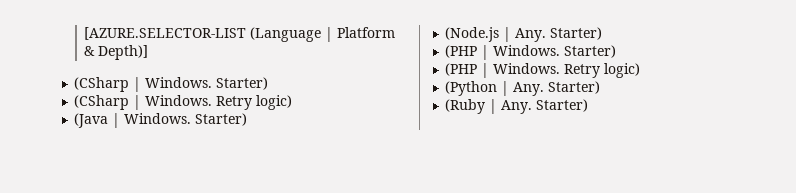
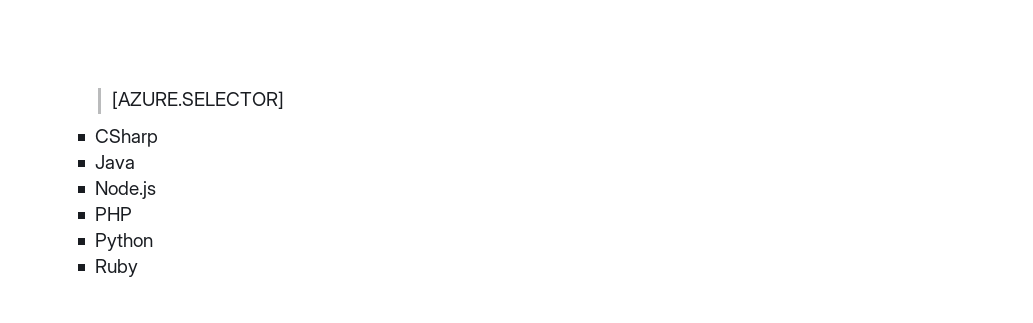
[84,27,396,42] [84,45,149,60] [74,77,269,92] [74,95,293,110] [74,113,248,128] [445,27,603,42] [445,45,617,60] [445,63,641,78] [445,81,601,96] [445,99,589,114] [AZURE.SELECTOR-LIST (Language | Platform & Depth)] // (CSharp | Windows. Starter) // (CSharp | Windows. Retry logic) // (Java | Windows. Starter) // (Node.js | Any. Starter) // (PHP | Windows. Starter) // (PHP | Windows. Retry logic) // (Python | Any. Starter) // (Ruby | Any. Starter) -> [111,91,284,109] [94,129,158,147] [94,155,135,169] [94,181,156,199] [94,207,132,221] [94,233,153,251] [94,259,138,277] [AZURE.SELECTOR] // CSharp // Java // Node.js // PHP // Python // Ruby

